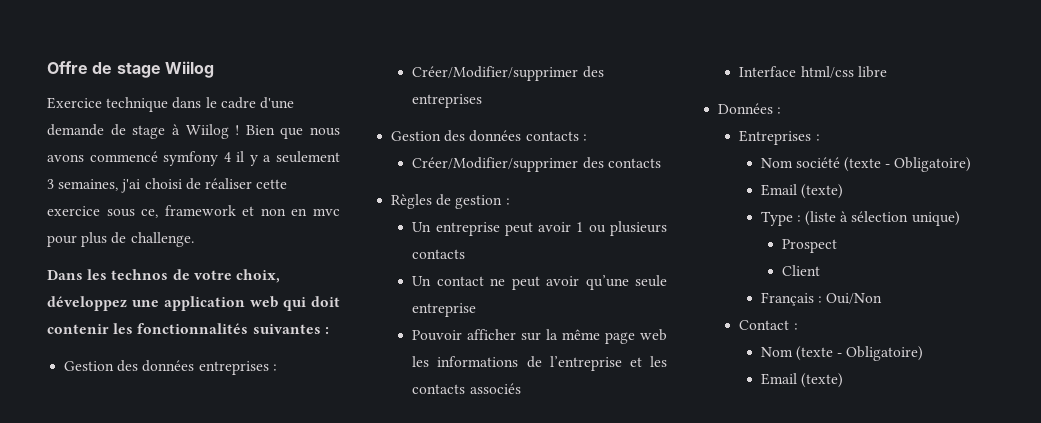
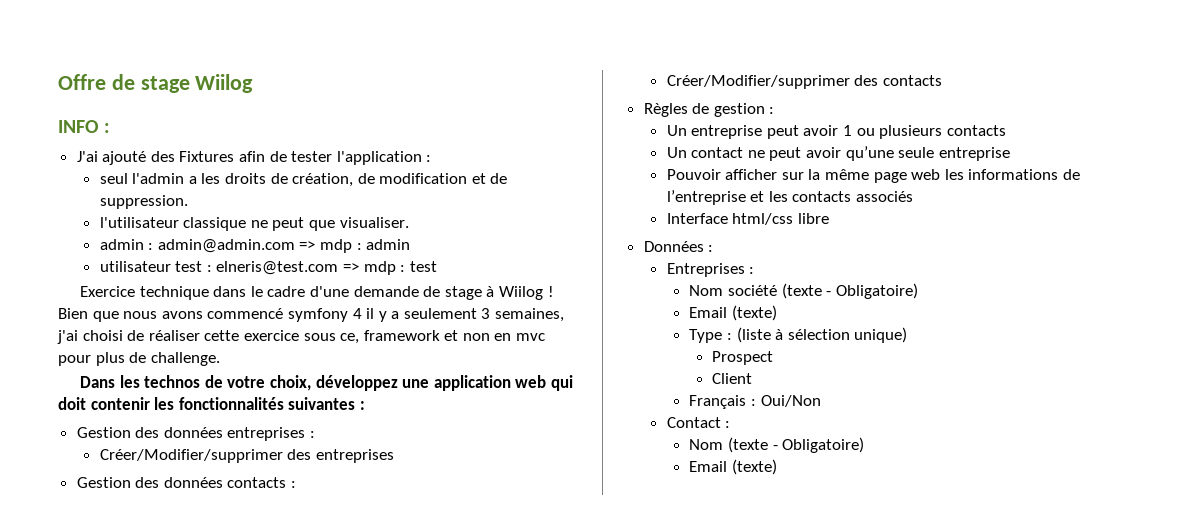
(214, 69) none -> [58,120,111,133] [76,151,432,165] [99,173,508,187] [99,195,188,209] [99,217,409,231] [99,239,411,253] [99,261,437,275] // INFO : // J'ai ajouté des Fixtures afin de tester l'application : // seul l'admin a les droits de création, de modification et de suppression. // l'utilisateur classique ne peut que visualiser. // admin : admin@admin.com => mdp : admin // utilisateur test : elneris@test.com => mdp : test

